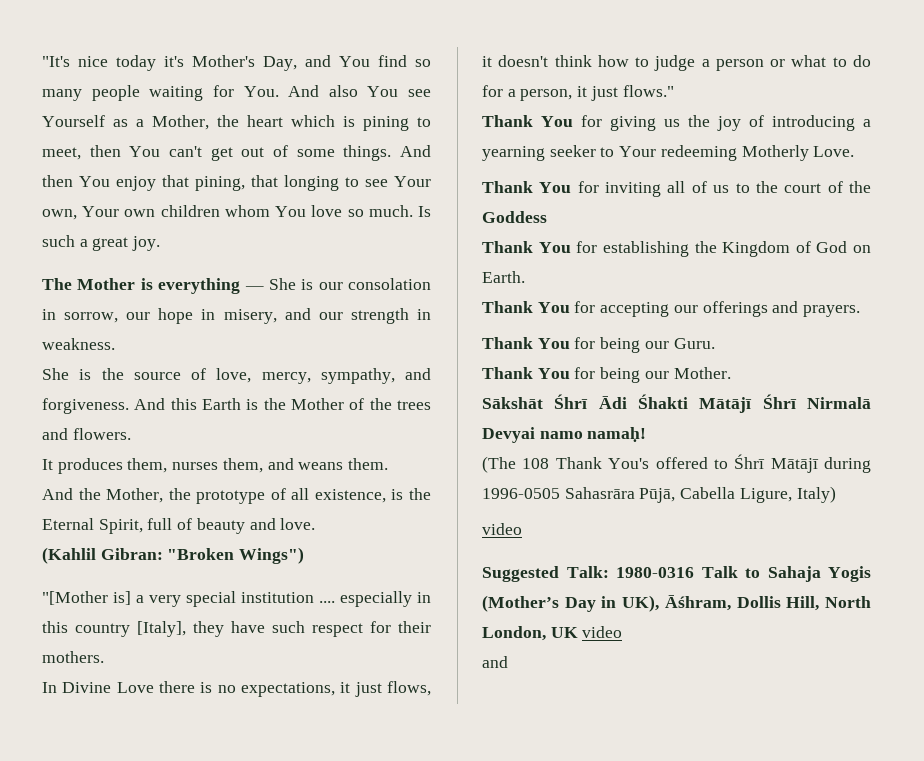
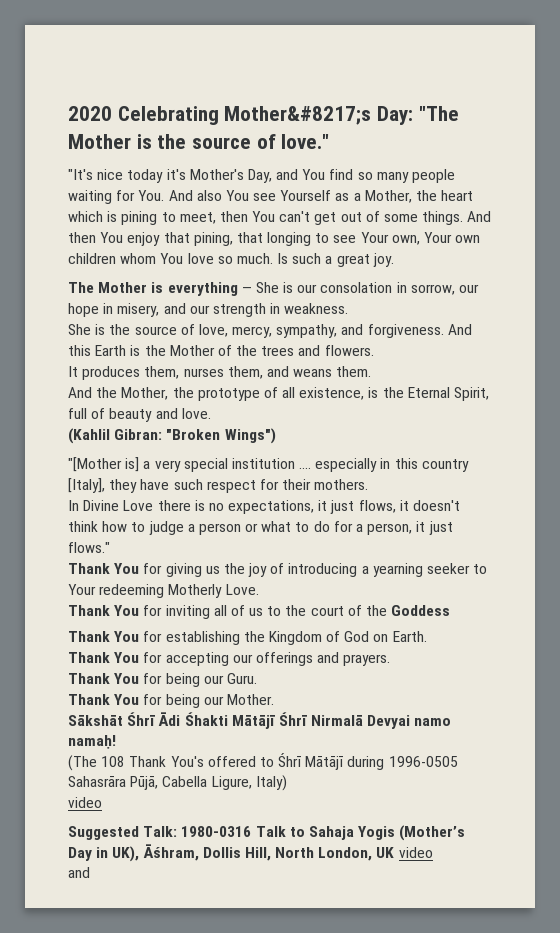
(42, 61) none -> [68,106,459,125] [68,134,330,149] 2020 Celebrating Mother&#8217;s Day: "The Mother is the source of love." //

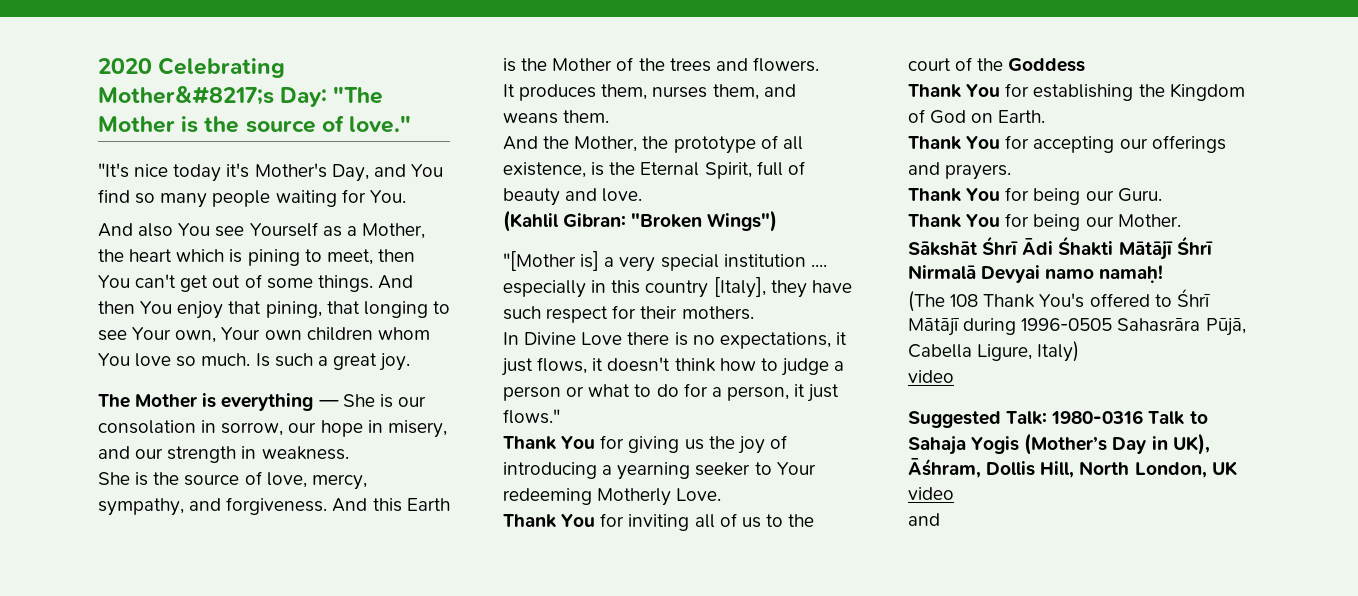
(165, 195) none -> (406, 196) //

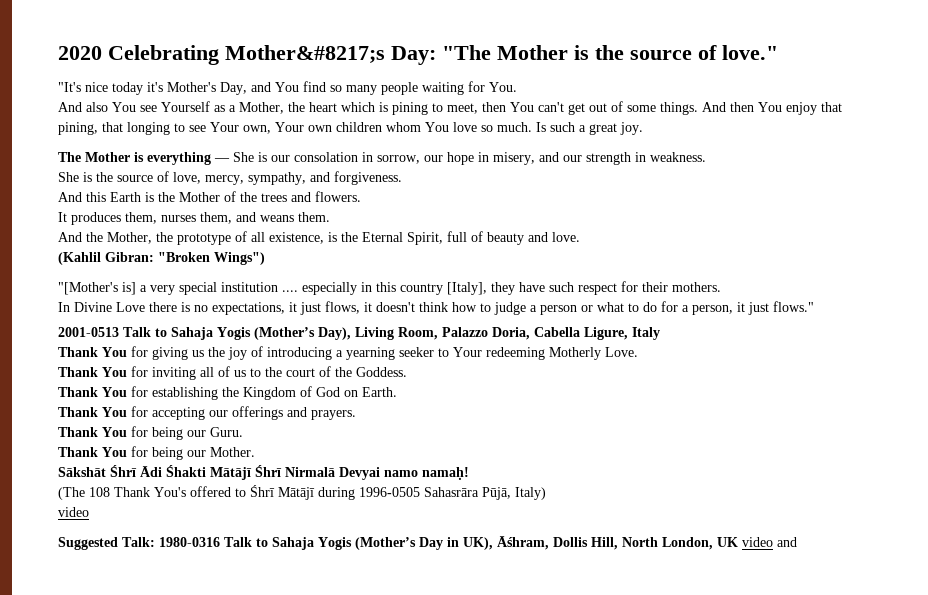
(328, 506) none -> (402, 178) //
[503,251,576,271] "[Mother -> [58,282,118,295] "[Mother's
(560, 416) none -> [58,327,660,340] // 2001-0513 Talk to Sahaja Yogis (Mother’s Day), Living Room, Palazzo Doria, Cabella Ligure, Italy
[1008,58,1086,72] Goddess -> [356,367,407,377] Goddess.
[908,344,1033,361] Cabella Ligure, -> (511, 493) none
(954, 493) // -> (773, 542) none

